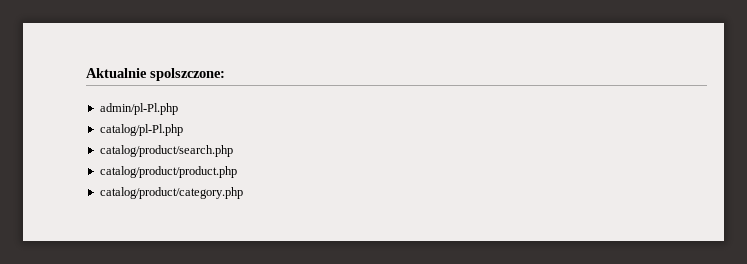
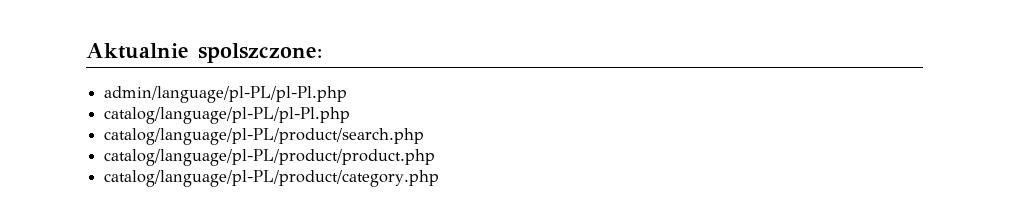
[99,103,178,115] [99,124,183,136] [99,145,233,157] [99,166,237,178] [99,187,243,199] admin/pl-Pl.php // catalog/pl-Pl.php // catalog/product/search.php // catalog/product/product.php // catalog/product/category.php -> [104,86,348,103] [104,107,351,124] [104,128,425,145] [104,149,436,166] [104,170,440,187] admin/language/pl-PL/pl-Pl.php // catalog/language/pl-PL/pl-Pl.php // catalog/language/pl-PL/product/search.php // catalog/language/pl-PL/product/product.php // catalog/language/pl-PL/product/category.php

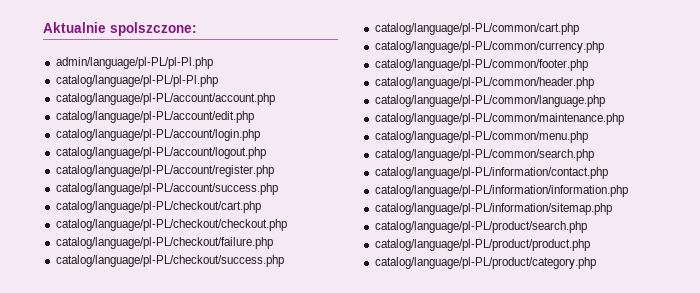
(351, 115) none -> [55,93,275,105] [55,111,254,123] [55,129,260,141] [55,147,266,159] [55,165,274,177] [55,183,278,195] [55,201,261,213] [55,219,287,231] [55,237,273,249] [55,255,284,267] [374,23,579,35] [374,41,604,53] [374,59,588,71] [374,77,594,89] [374,95,605,107] [374,113,624,125] [374,131,588,143] [374,149,594,161] [374,167,608,179] [374,185,628,197] [374,203,612,215] // catalog/language/pl-PL/account/account.php // catalog/language/pl-PL/account/edit.php // catalog/language/pl-PL/account/login.php // catalog/language/pl-PL/account/logout.php // catalog/language/pl-PL/account/register.php // catalog/language/pl-PL/account/success.php // catalog/language/pl-PL/checkout/cart.php // catalog/language/pl-PL/checkout/checkout.php // catalog/language/pl-PL/checkout/failure.php // catalog/language/pl-PL/checkout/success.php // catalog/language/pl-PL/common/cart.php // catalog/language/pl-PL/common/currency.php // catalog/language/pl-PL/common/footer.php // catalog/language/pl-PL/common/header.php // catalog/language/pl-PL/common/language.php // catalog/language/pl-PL/common/maintenance.php // catalog/language/pl-PL/common/menu.php // catalog/language/pl-PL/common/search.php // catalog/language/pl-PL/information/contact.php // catalog/language/pl-PL/information/information.php // catalog/language/pl-PL/information/sitemap.php

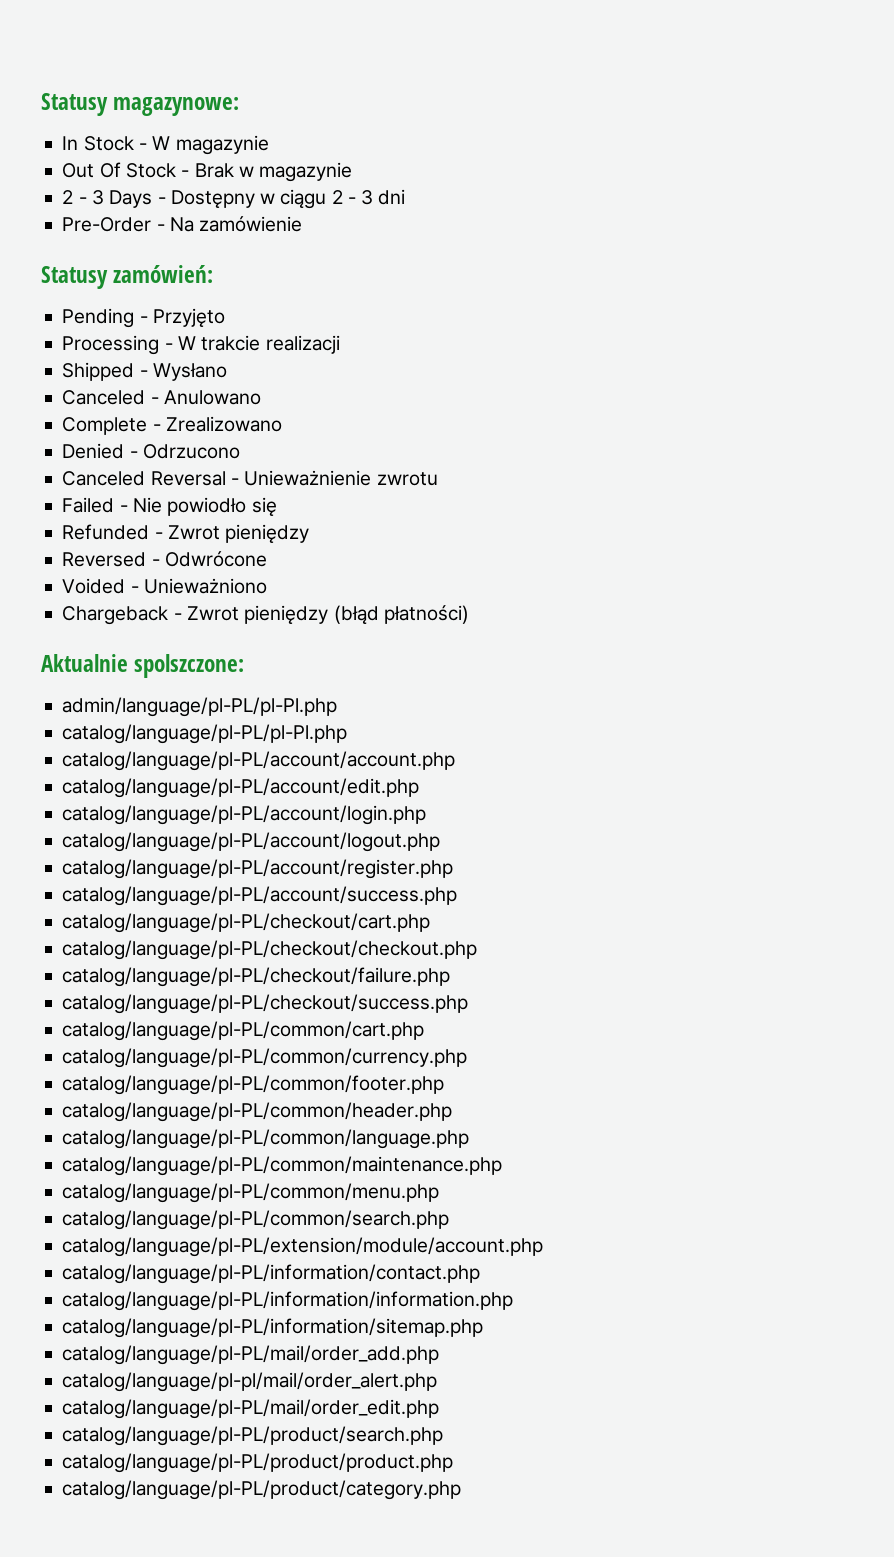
(43, 27) none -> [41,93,240,116] [62,135,269,155] [62,162,353,182] [62,189,406,209] [62,216,303,232] [41,265,214,289] [62,308,225,328] [62,335,340,355] [62,362,227,381] [62,390,261,405] [62,416,282,435] [62,443,240,459] [62,470,438,486] [62,497,277,516] [62,524,310,543] [62,551,267,567] [62,578,267,594] [62,605,469,625] Statusy magazynowe: // In Stock - W magazynie // Out Of Stock - Brak w magazynie // 2 - 3 Days - Dostępny w ciągu 2 - 3 dni // Pre-Order - Na zamówienie // Statusy zamówień: // Pending - Przyjęto // Processing - W trakcie realizacji // Shipped - Wysłano // Canceled - Anulowano // Complete - Zrealizowano // Denied - Odrzucono // Canceled Reversal - Unieważnienie zwrotu // Failed - Nie powiodło się // Refunded - Zwrot pieniędzy // Reversed - Odwrócone // Voided - Unieważniono // Chargeback - Zwrot pieniędzy (błąd płatności) //
(594, 155) none -> [62,1237,544,1257] // catalog/language/pl-PL/extension/module/account.php
(612, 209) none -> [62,1345,440,1365] [62,1372,438,1392] [62,1399,440,1419] // catalog/language/pl-PL/mail/order_add.php // catalog/language/pl-pl/mail/order_alert.php // catalog/language/pl-PL/mail/order_edit.php

